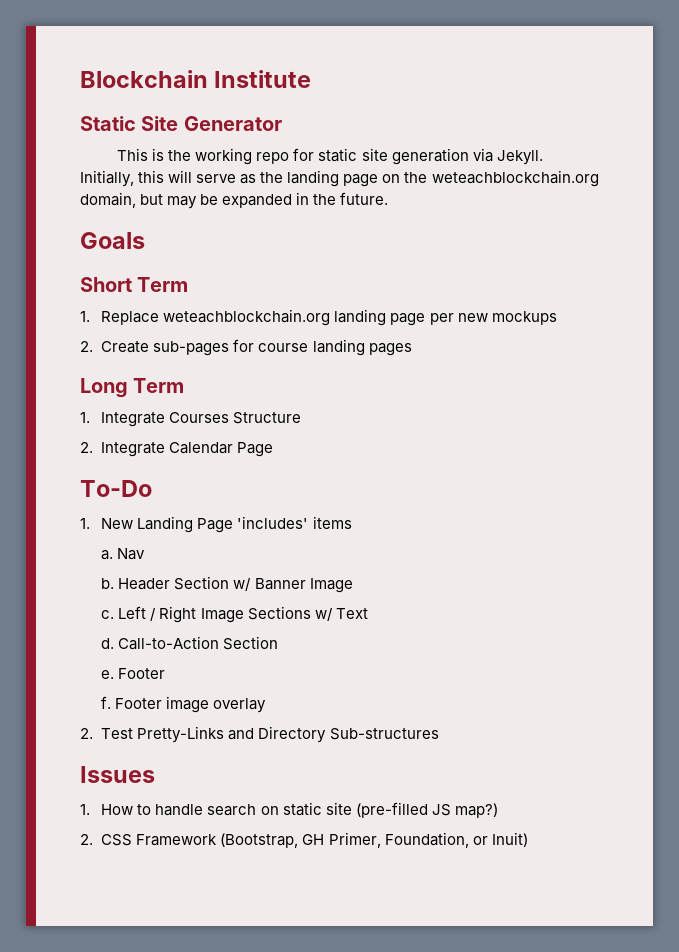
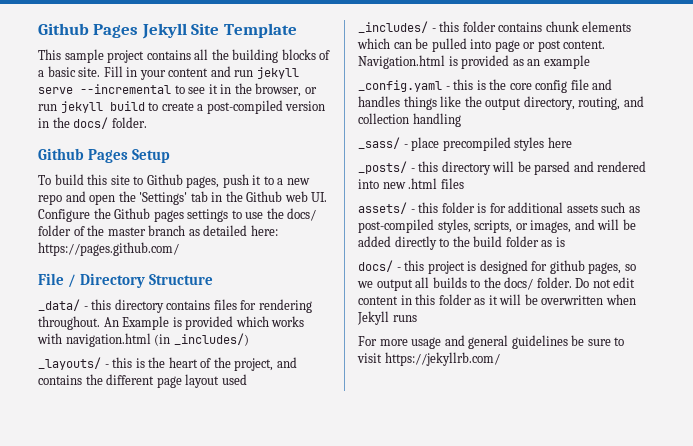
[80,70,312,88] [80,116,282,131] [117,148,543,165] [80,170,599,187] [80,192,389,209] [80,232,145,249] [80,277,189,292] [80,309,557,326] [80,339,412,356] [80,378,185,398] [80,412,302,427] [80,442,274,457] [80,480,152,497] [80,516,352,533] [101,548,146,560] [101,576,353,593] [101,606,368,623] [101,636,279,650] [101,668,166,679] [101,696,267,713] [80,726,439,743] [80,766,155,783] [80,802,498,818] [80,832,528,848] Blockchain Institute // Static Site Generator // This is the working repo for static site generation via Jekyll. Initially, this will serve as the landing page on the weteachblockchain.org domain, but may be expanded in the future. // Goals // Short Term // 1. Replace weteachblockchain.org landing page per new mockups // 2. Create sub-pages for course landing pages // Long Term // 1. Integrate Courses Structure // 2. Integrate Calendar Page // To-Do // 1. New Landing Page 'includes' items // a. Nav // b. Header Section w/ Banner Image // c. Left / Right Image Sections w/ Text // d. Call-to-Action Section // e. Footer // f. Footer image overlay // 2. Test Pretty-Links and Directory Sub-structures // Issues // 1. How to handle search on static site (pre-filled JS map?) // 2. CSS Framework (Bootstrap, GH Primer, Foundation, or Inuit) -> [38,23,297,39] [38,49,331,63] [38,66,299,80] [38,83,317,97] [38,100,326,114] [38,117,147,129] [38,148,171,163] [38,174,310,188] [38,191,328,205] [38,208,317,222] [38,225,278,236] [38,242,179,256] [38,273,214,288] [38,299,312,313] [38,316,305,330] [37,333,249,347] [38,357,297,371] [38,374,247,388] [358,21,632,33] [357,38,606,52] [358,55,590,69] [358,79,613,93] [358,96,644,110] [358,113,461,127] [358,137,572,151] [358,161,647,175] [358,178,464,189] [358,202,640,214] [358,219,636,233] [358,236,565,250] [358,260,636,274] [357,277,636,291] [358,294,636,305] [357,311,417,325] [358,335,625,349] [357,352,500,366] Github Pages Jekyll Site Template // This sample project contains all the building blocks of a basic site. Fill in your content and run jekyll serve --incremental to see it in the browser, or run jekyll build to create a post-compiled version in the docs/ folder. // Github Pages Setup // To build this site to Github pages, push it to a new repo and open the 'Settings' tab in the Github web UI. Configure the Github pages settings to use the docs/ folder of the master branch as detailed here: https://pages.github.com/ // File / Directory Structure // _data/ - this directory contains files for rendering throughout. An Example is provided which works with navigation.html (in _includes/) // _layouts/ - this is the heart of the project, and contains the different page layout used // _includes/ - this folder contains chunk elements which can be pulled into page or post content. Navigation.html is provided as an example // _config.yaml - this is the core config file and handles things like the output directory, routing, and collection handling // _sass/ - place precompiled styles here // _posts/ - this directory will be parsed and rendered into new .html files // assets/ - this folder is for additional assets such as post-compiled styles, scripts, or images, and will be added directly to the build folder as is // docs/ - this project is designed for github pages, so we output all builds to the docs/ folder. Do not edit content in this folder as it will be overwritten when Jekyll runs // For more usage and general guidelines be sure to visit https://jekyllrb.com/

